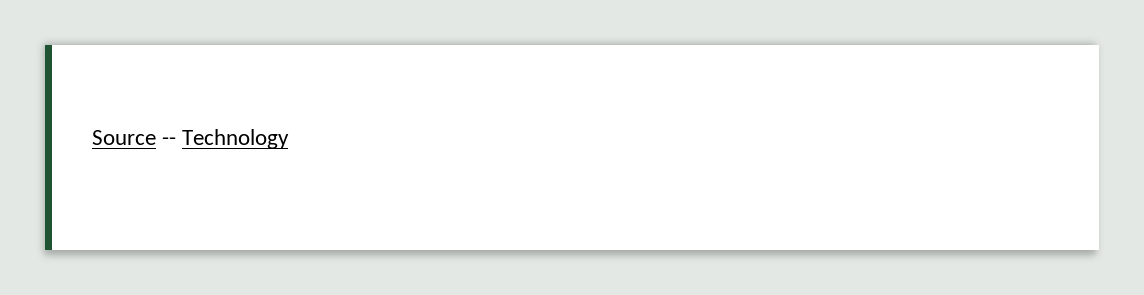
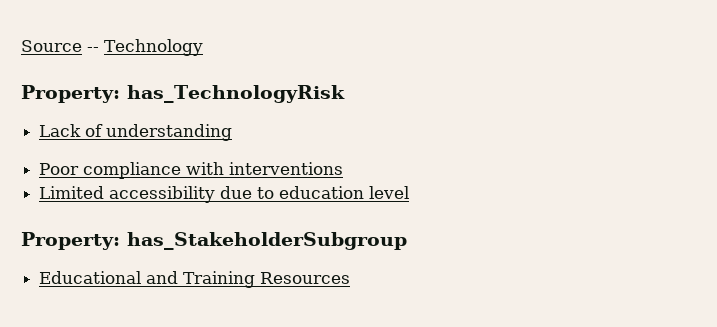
(290, 139) none -> [21,85,345,103] [39,124,233,141] [39,162,344,179] [39,186,410,203] [21,232,407,250] [39,271,351,288] // Property: has_TechnologyRisk // Lack of understanding // Poor compliance with interventions // Limited accessibility due to education level // Property: has_StakeholderSubgroup // Educational and Training Resources

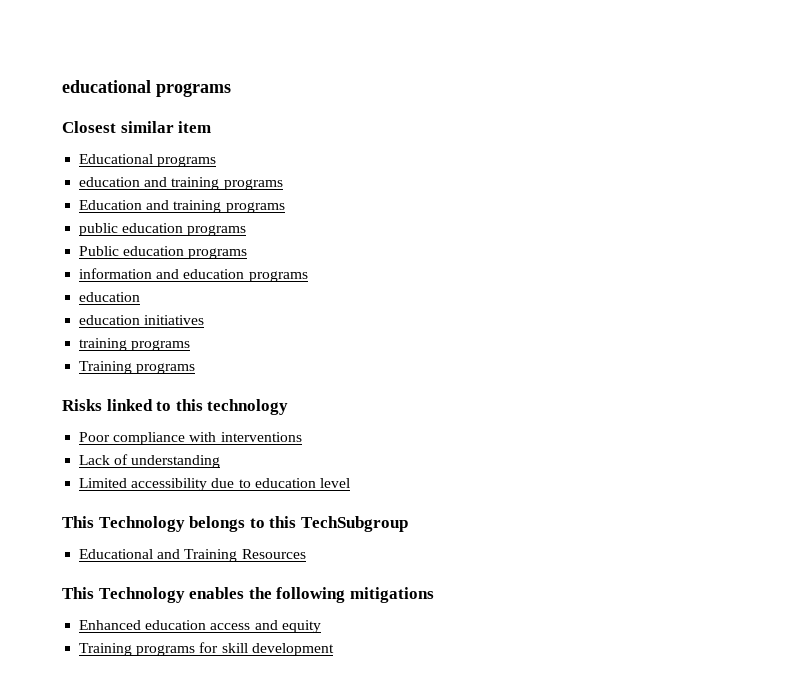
[21,39,203,56] [21,85,345,103] [39,124,233,141] Source -- Technology // Property: has_TechnologyRisk // Lack of understanding -> [62,80,231,97] [62,121,212,133] [79,154,217,167] [79,177,283,190] [79,200,285,213] [79,223,247,236] [79,246,248,259] [79,268,308,282] [79,292,141,302] [79,315,205,325] [79,338,191,351] [79,361,196,374] [62,399,289,415] educational programs // Closest similar item // Educational programs // education and training programs // Education and training programs // public education programs // Public education programs // information and education programs // education // education initiatives // training programs // Training programs // Risks linked to this technology
(344, 168) none -> [79,454,221,468] // Lack of understanding
[21,232,407,250] [39,271,351,288] Property: has_StakeholderSubgroup // Educational and Training Resources -> [62,516,408,532] [79,549,306,562] [62,587,434,603] [79,620,321,633] [79,642,334,656] This Technology belongs to this TechSubgroup // Educational and Training Resources // This Technology enables the following mitigations // Enhanced education access and equity // Training programs for skill development

